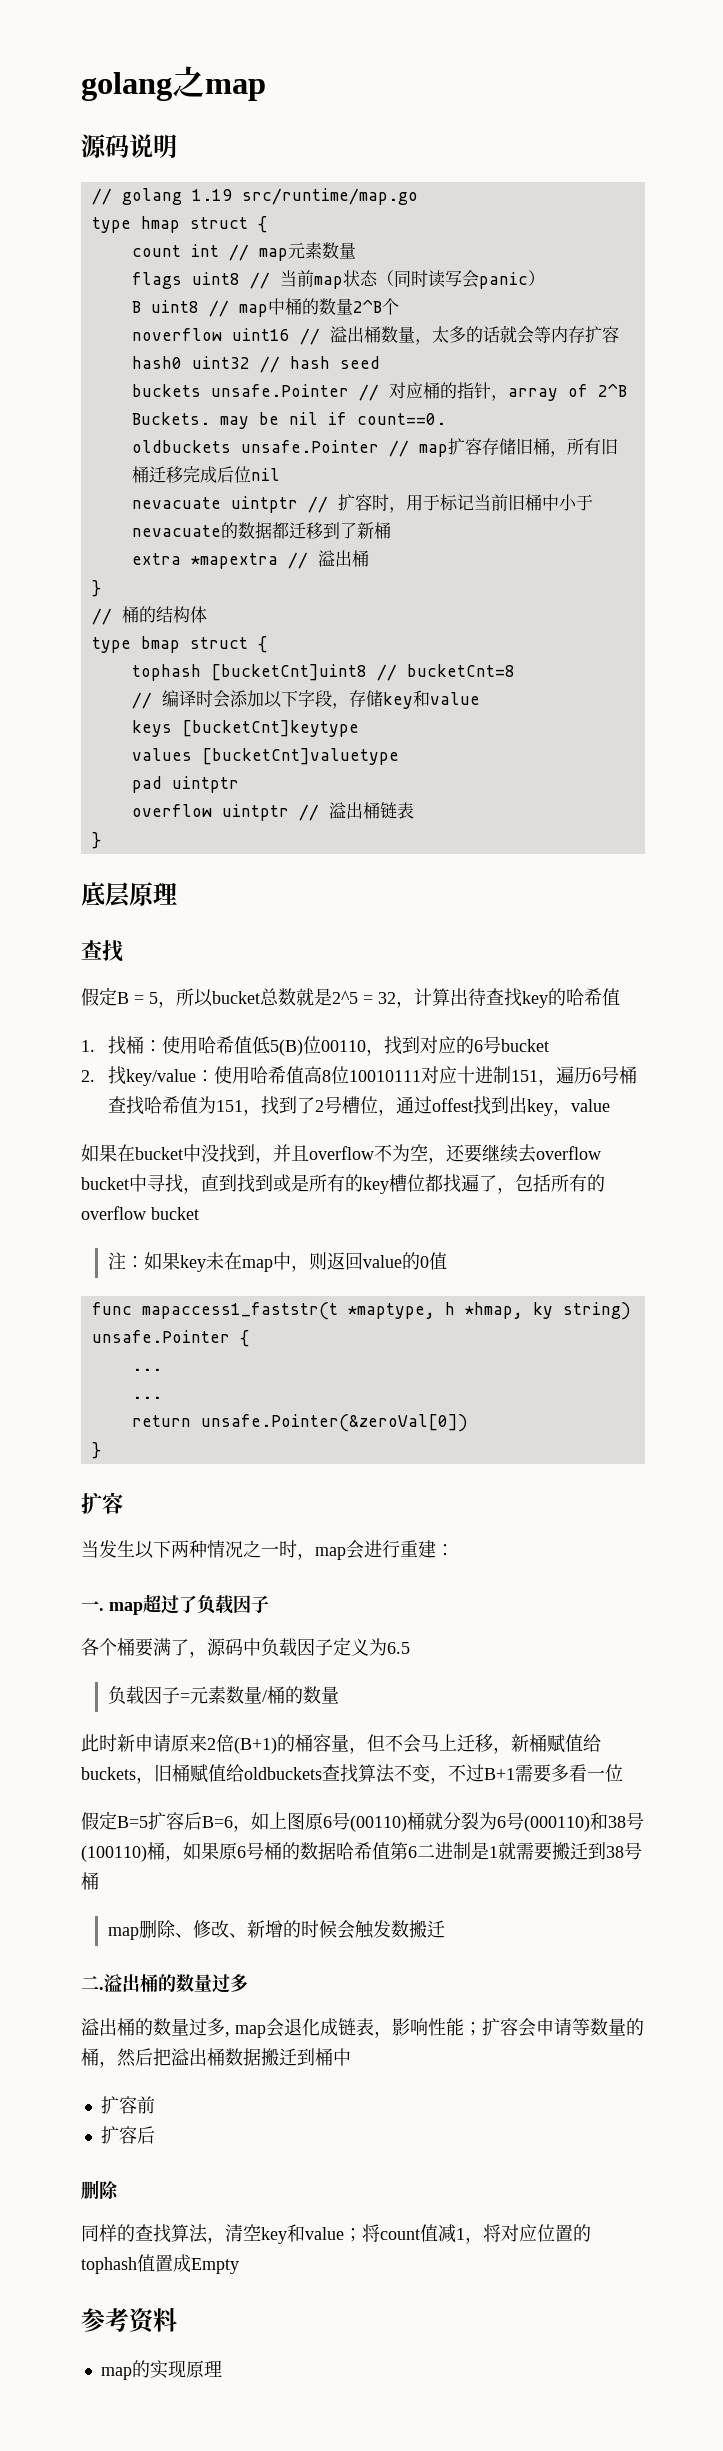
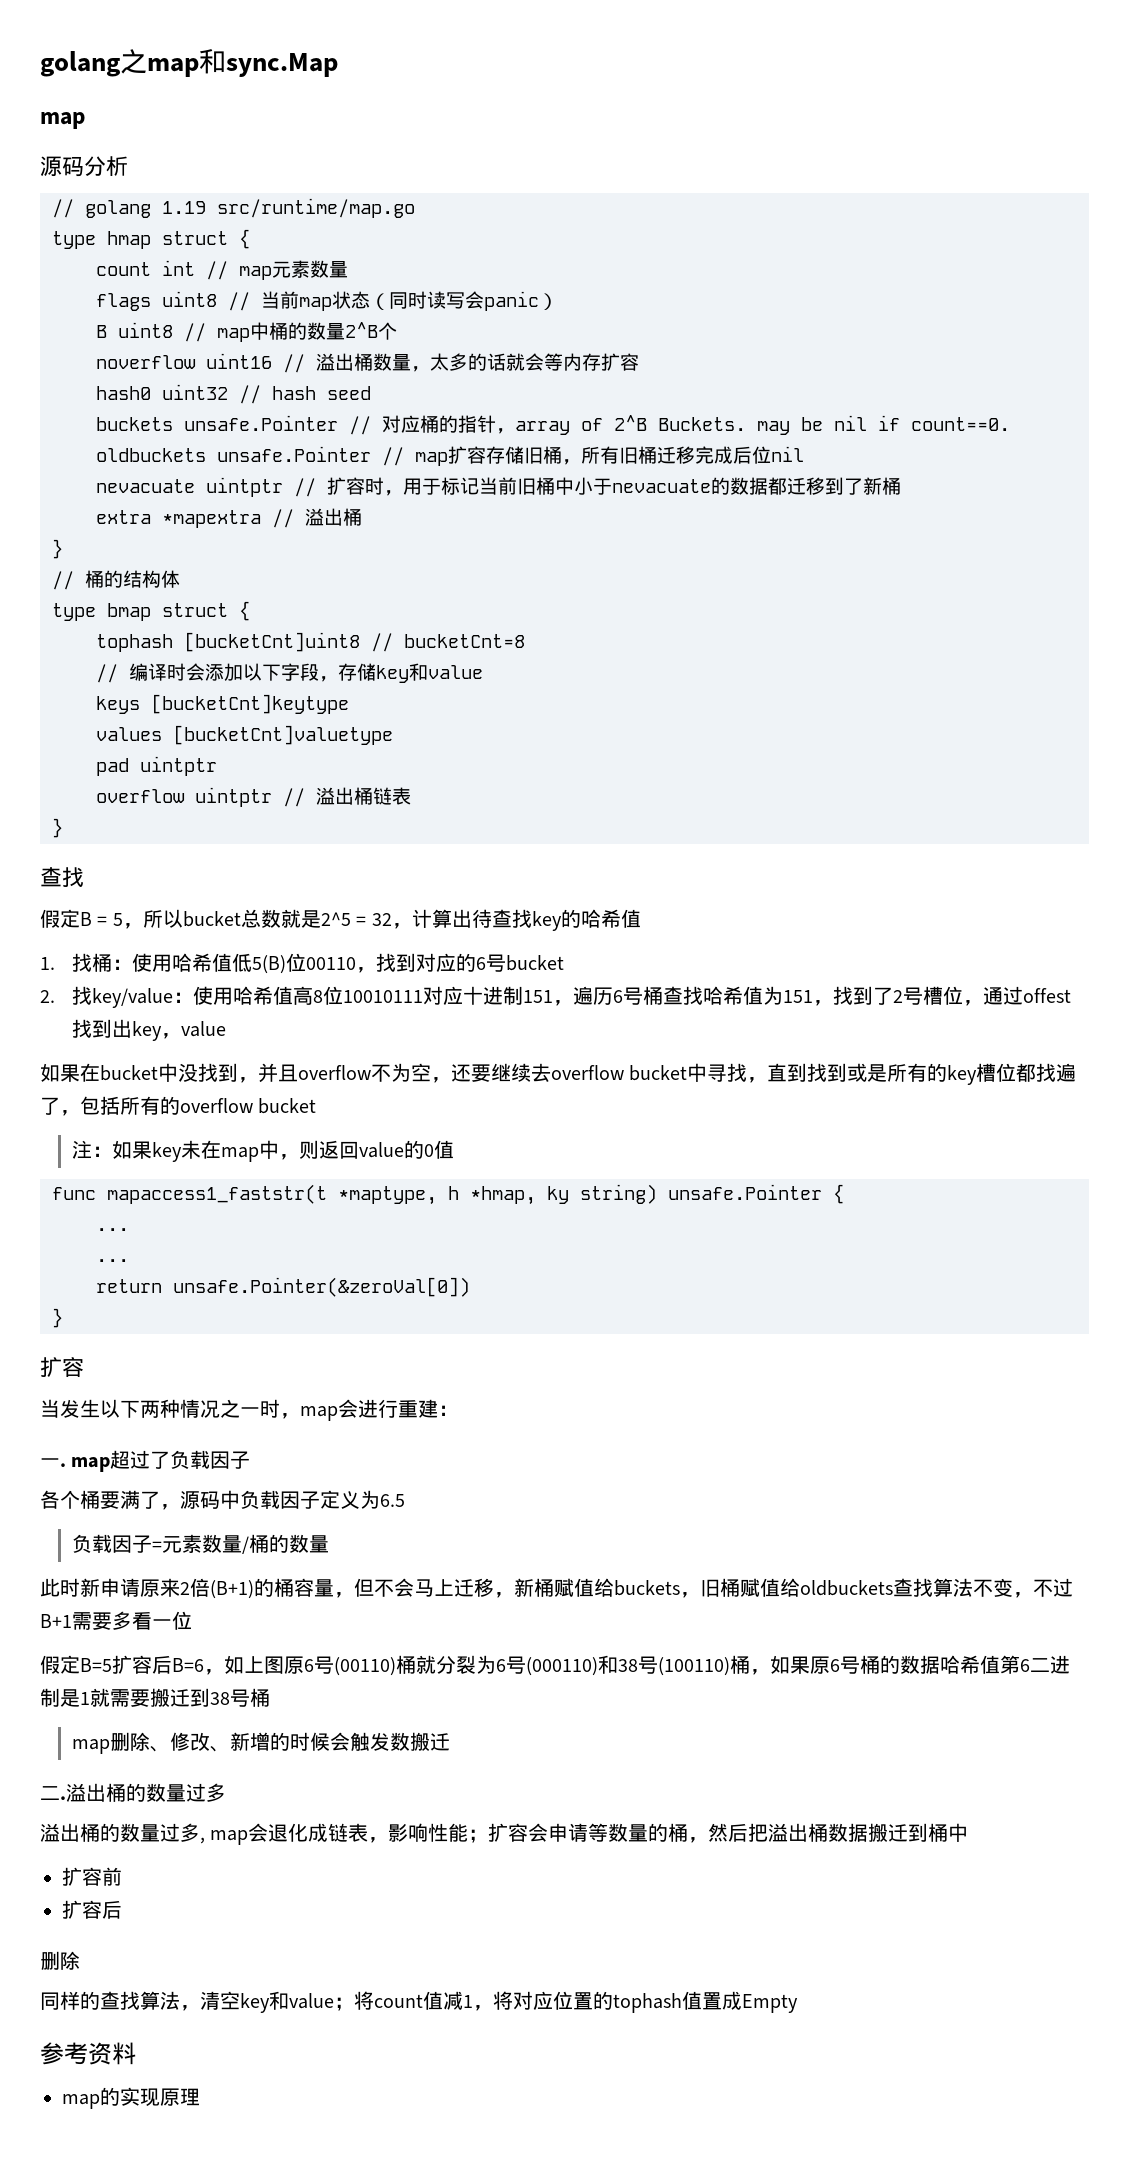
[81,134,177,158] // 源码说明 -> [199,49,338,77] [40,112,85,129] [40,156,128,177] 和sync.Map // map // 源码分析
[81,882,177,907] // 底层原理 -> (63, 828) none

